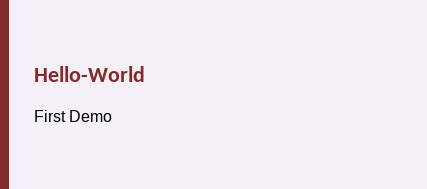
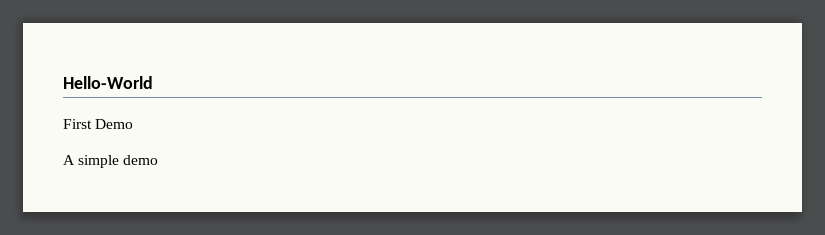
(113, 116) none -> [63,155,159,168] // A simple demo

